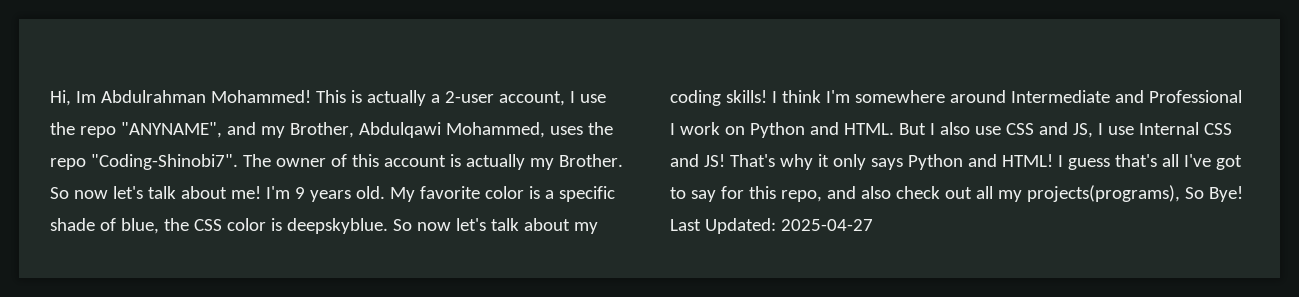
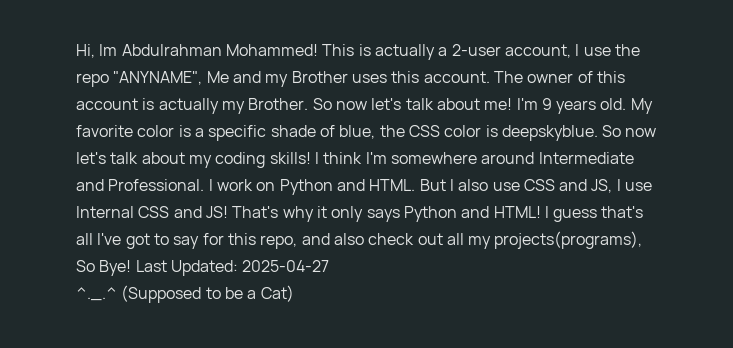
(222, 130) none -> [206,71,229,83] Me
[289,122,613,138] [50,154,238,170] Brother, Abdulqawi Mohammed, uses the repo "Coding-Shinobi7". -> [291,71,490,83] Brother uses this account.
[1148,90,1242,103] Professional -> [108,179,205,191] Professional.
(873, 225) none -> [76,285,294,303] // ^._.^ (Supposed to be a Cat)

